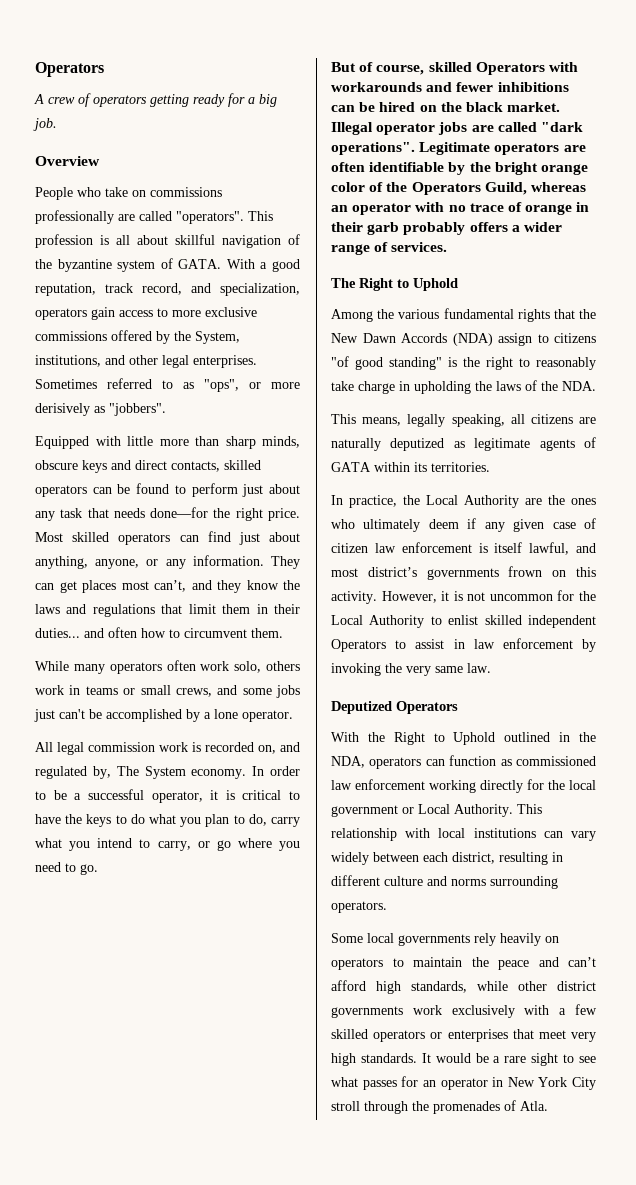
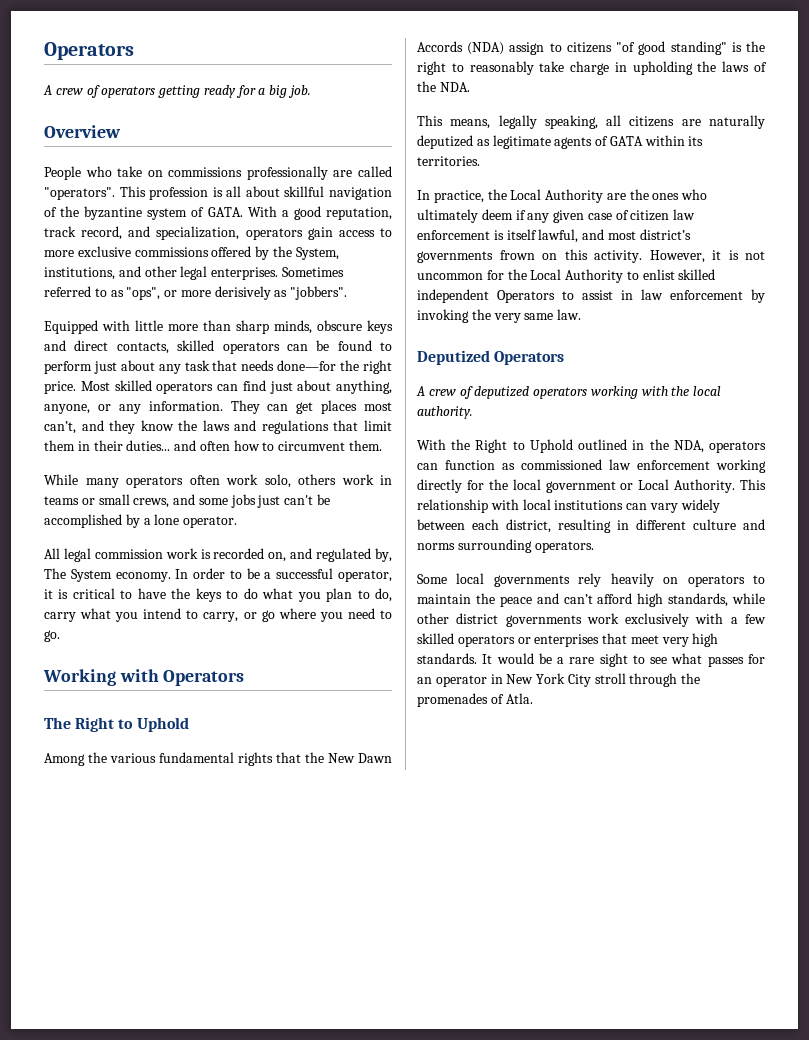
[331,62,578,75] [331,82,569,92] [331,102,561,112] [331,122,583,135] [331,142,586,155] [331,162,588,175] [331,182,586,195] [331,202,590,215] [331,222,562,235] [331,242,448,255] But of course, skilled Operators with workarounds and fewer inhibitions can be hired on the black market. Illegal operator jobs are called "dark operations". Legitimate operators are often identifiable by the bright orange color of the Operators Guild, whereas an operator with no trace of orange in their garb probably offers a wider range of services. -> [43,669,245,686] Working with Operators
(458, 707) none -> [416,386,722,399] [417,406,473,419] // A crew of deputized operators working with the local authority.

